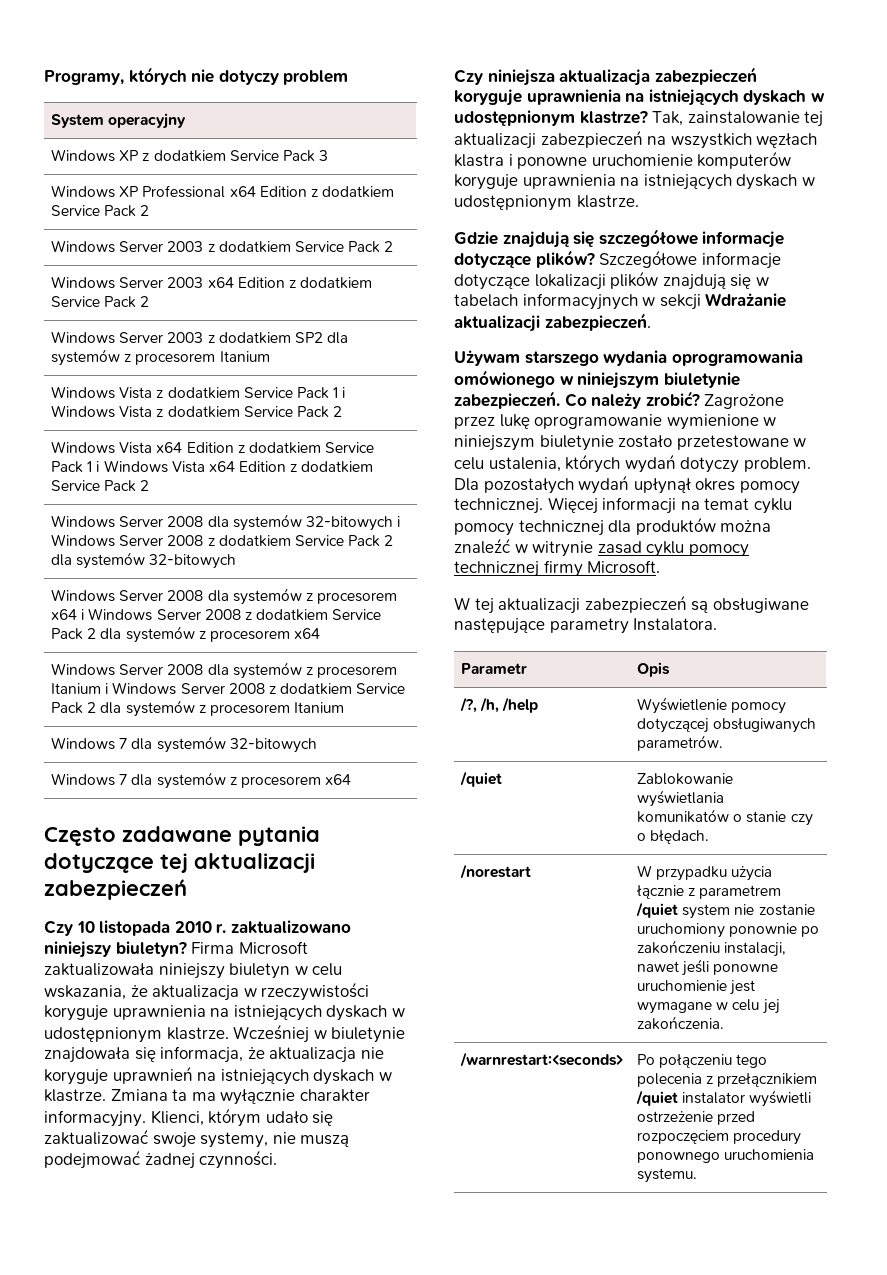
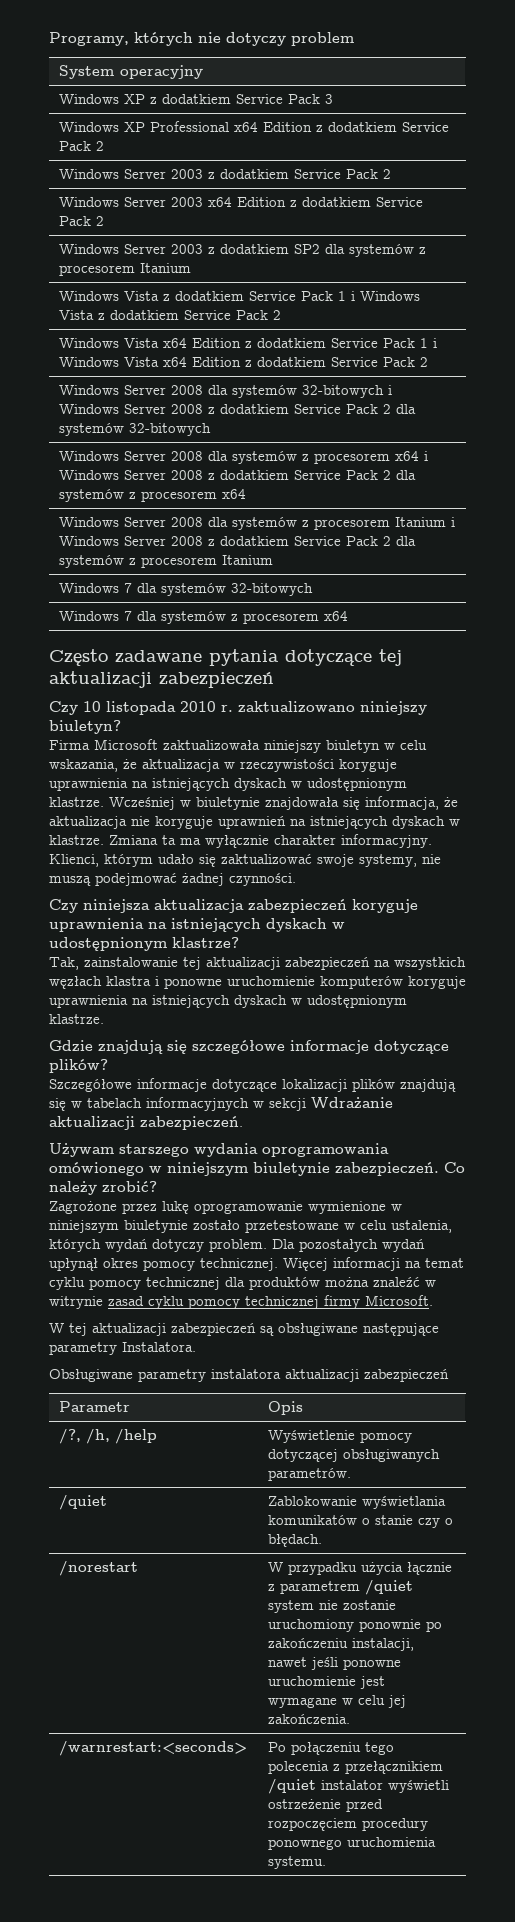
(187, 949) none -> (121, 727) //
(648, 117) none -> (239, 943) //
(595, 259) none -> (108, 1066) //
(700, 398) none -> (157, 1187) //
(718, 624) none -> [49,1369,449,1382] // Obsługiwane parametry instalatora aktualizacji zabezpieczeń

